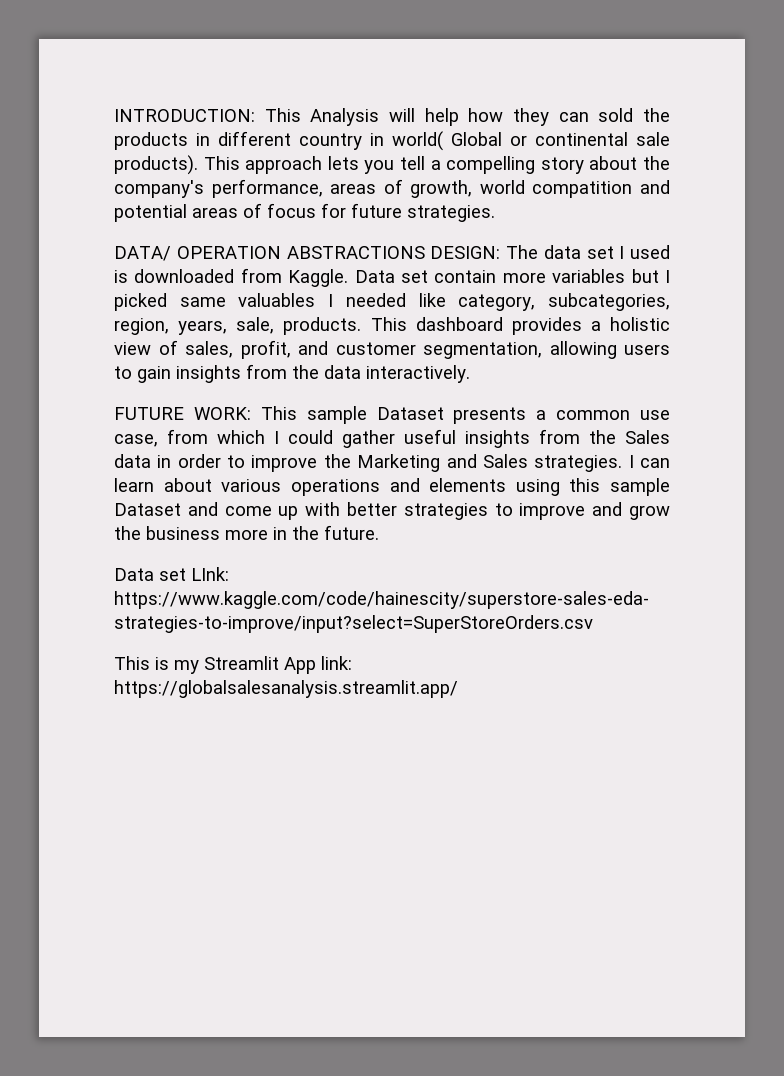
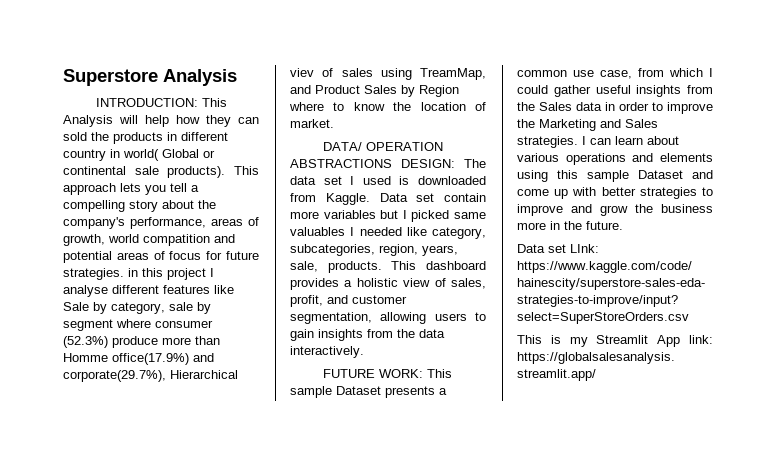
(114, 115) none -> [63,69,237,86] Superstore Analysis //
(495, 213) none -> [128,268,214,280] [63,285,234,297] [63,302,211,314] [63,319,213,331] [63,336,220,348] [63,353,214,365] [63,370,238,382] [290,68,486,80] [290,85,459,97] [289,102,486,111] [290,119,334,128] in this project I analyse different features like Sale by category, sale by segment where consumer (52.3%) produce more than Homme office(17.9%) and corporate(29.7%), Hierarchical viev of sales using TreamMap, and Product Sales by Region where to know the location of market.

